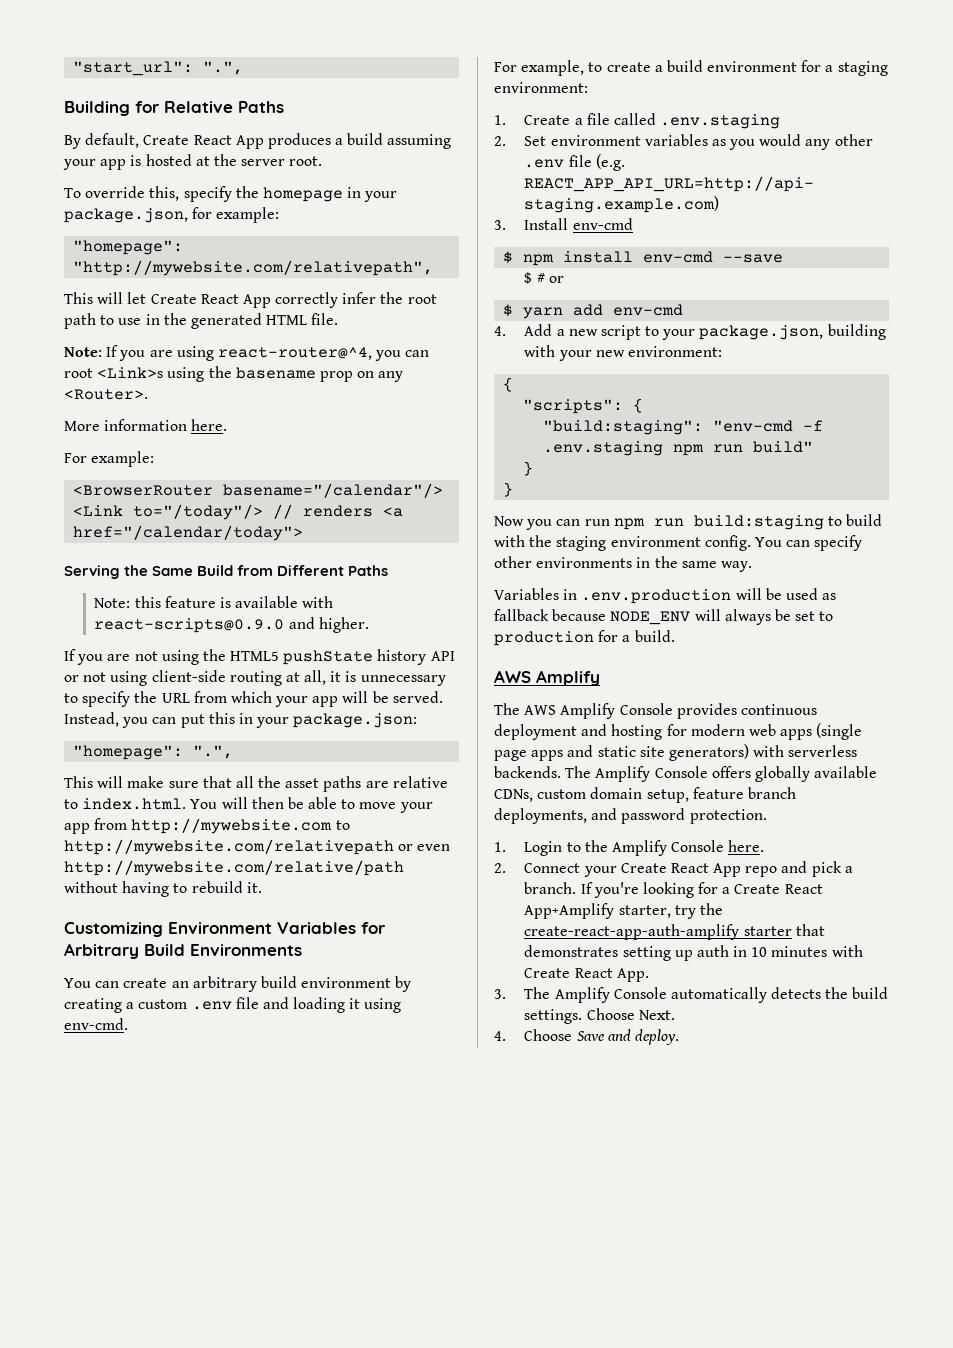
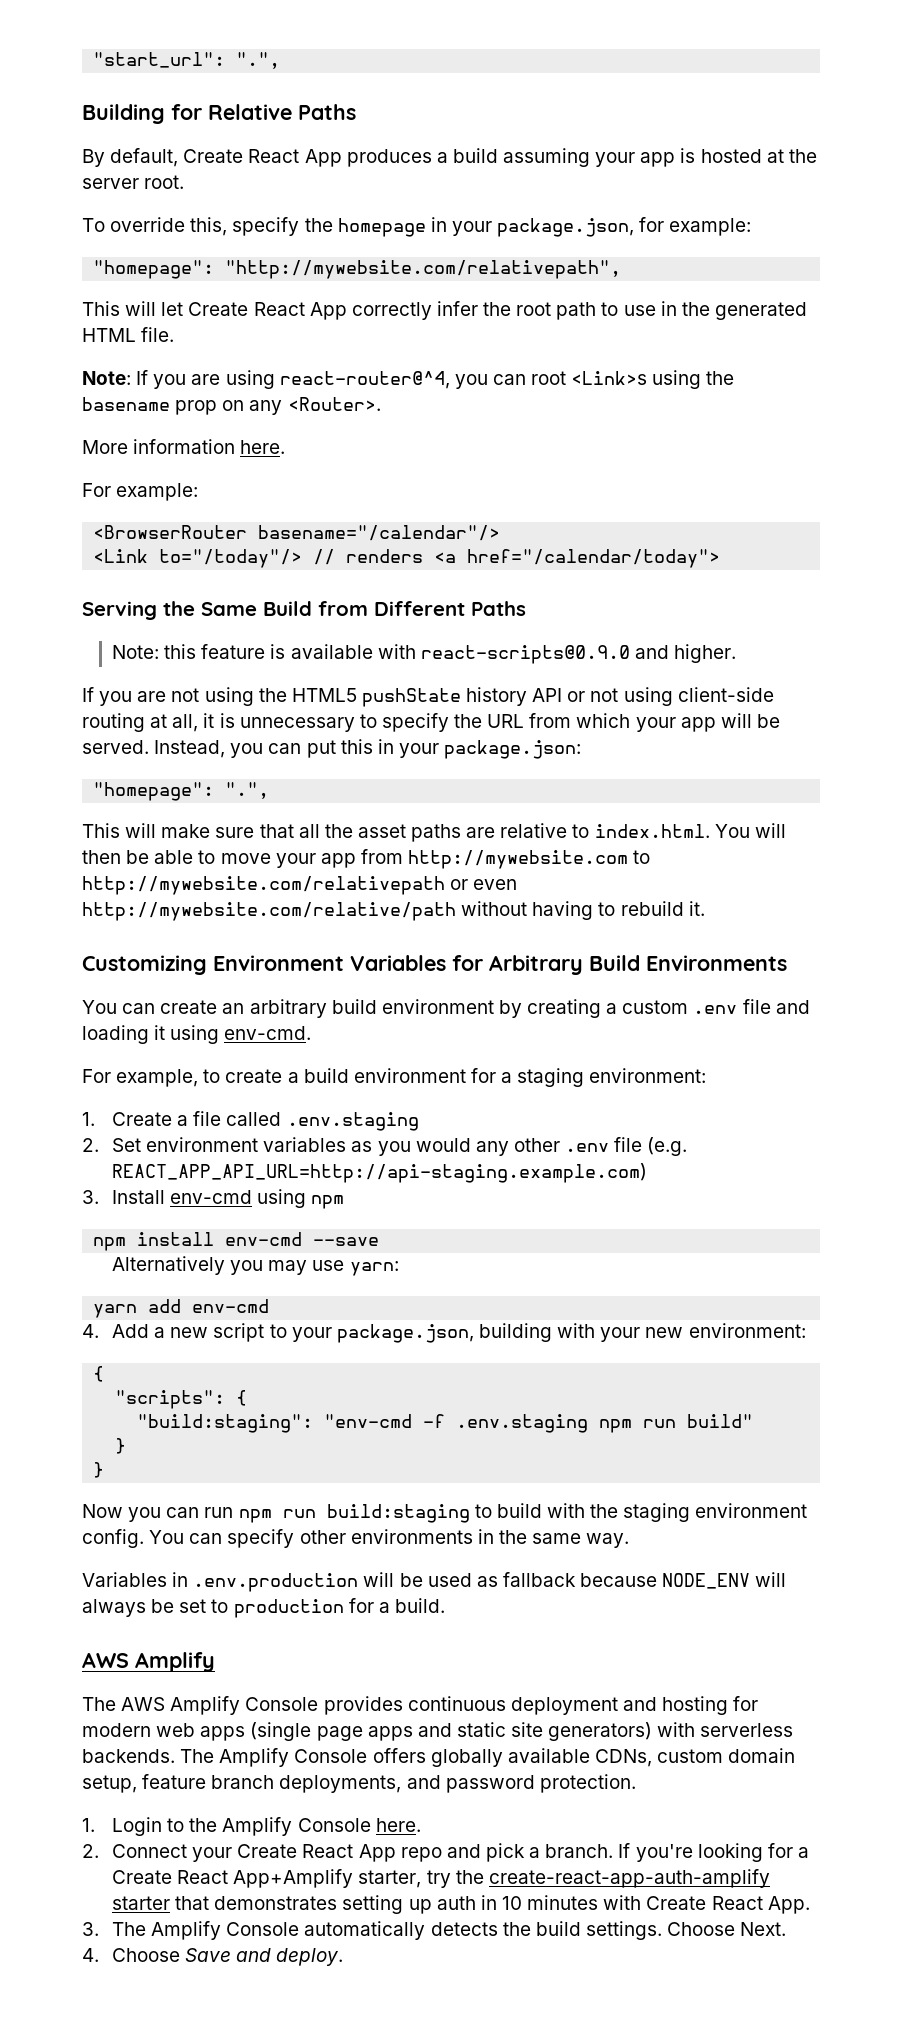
[503,251,514,264] // $ -> [257,1189,345,1209] using npm //
[524,272,564,284] [503,304,514,317] $ # or // $ -> [112,1256,399,1276] Alternatively you may use yarn: //

